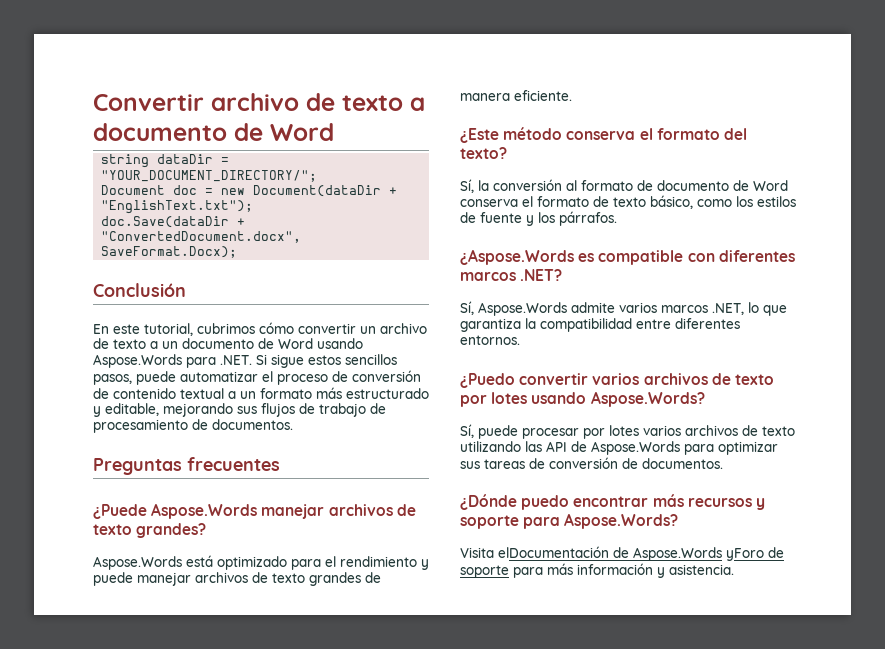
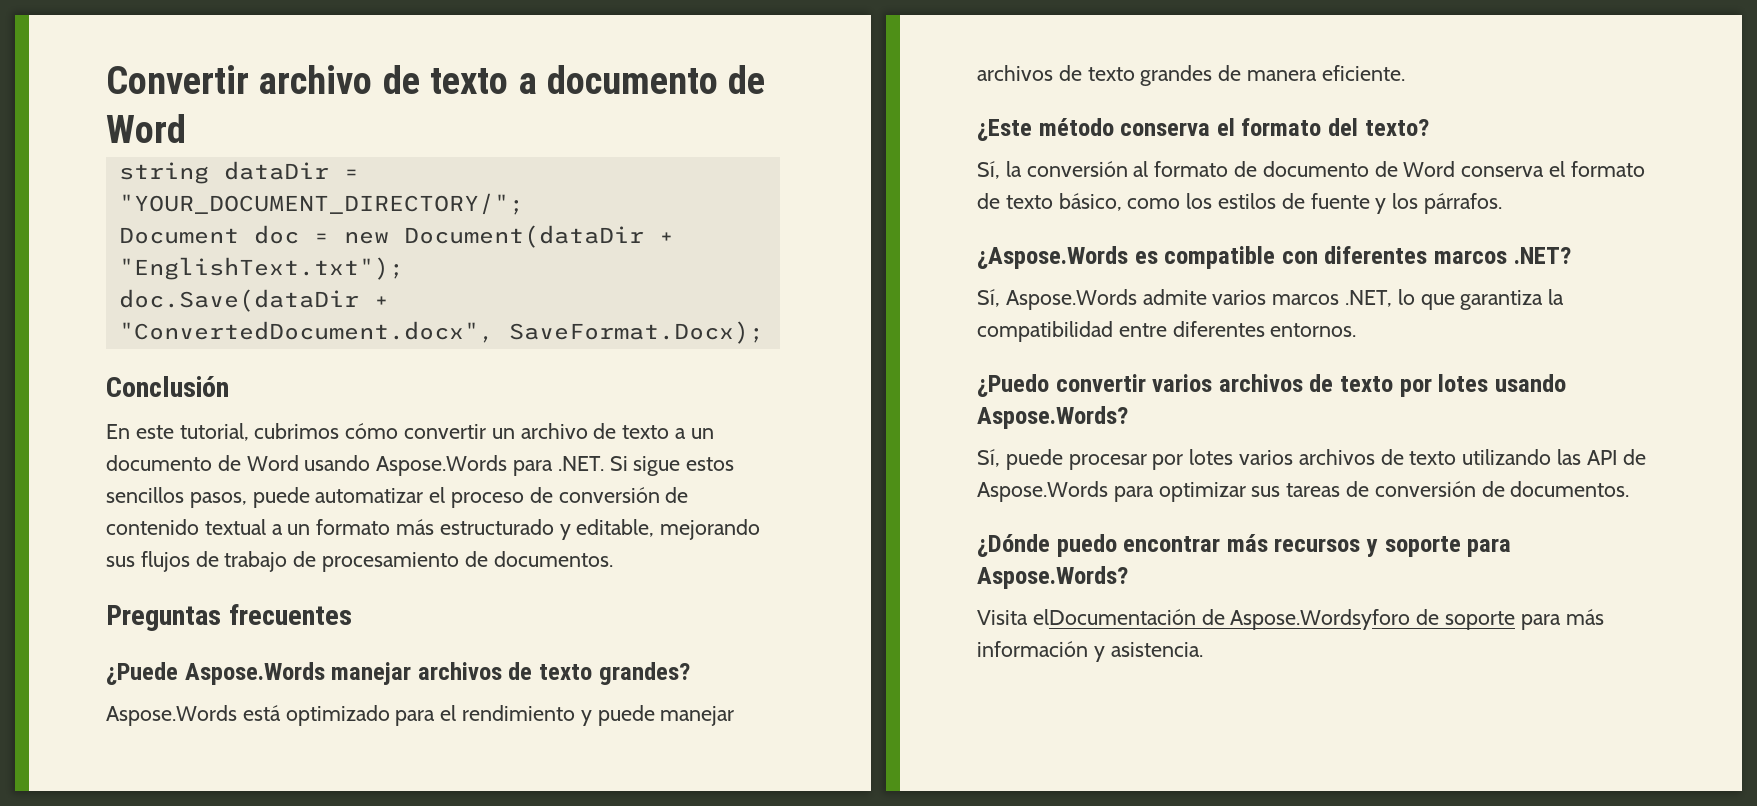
[633,547,764,561] Aspose.Words yForo -> [1230,609,1411,630] Aspose.Wordsyforo

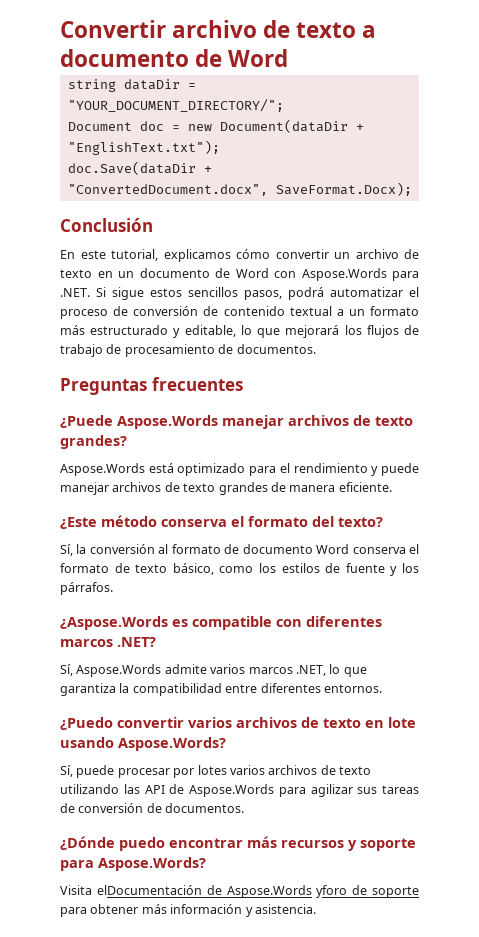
[254,423,340,439] cubrimos -> [163,249,231,262] explicamos
[675,428,687,439] a -> [97,271,113,278] en
[304,455,371,471] usando -> [274,271,296,278] con
[252,487,310,508] puede -> [288,287,324,300] podrá
[660,519,761,540] [106,556,135,567] mejorando sus -> [240,325,362,338] lo que mejorará los
[1374,161,1398,177] de -> (313, 549) none
[1399,374,1489,397] por lotes -> [365,717,416,728] en lote
[1158,482,1246,502] optimizar -> [310,784,353,797] agilizar
[1230,609,1411,630] Aspose.Wordsyforo -> [226,885,348,898] Aspose.Words yforo
(1561, 622) none -> [90,904,139,914] obtener

